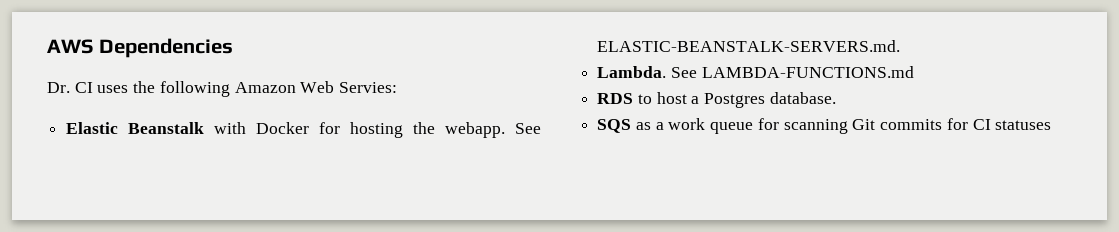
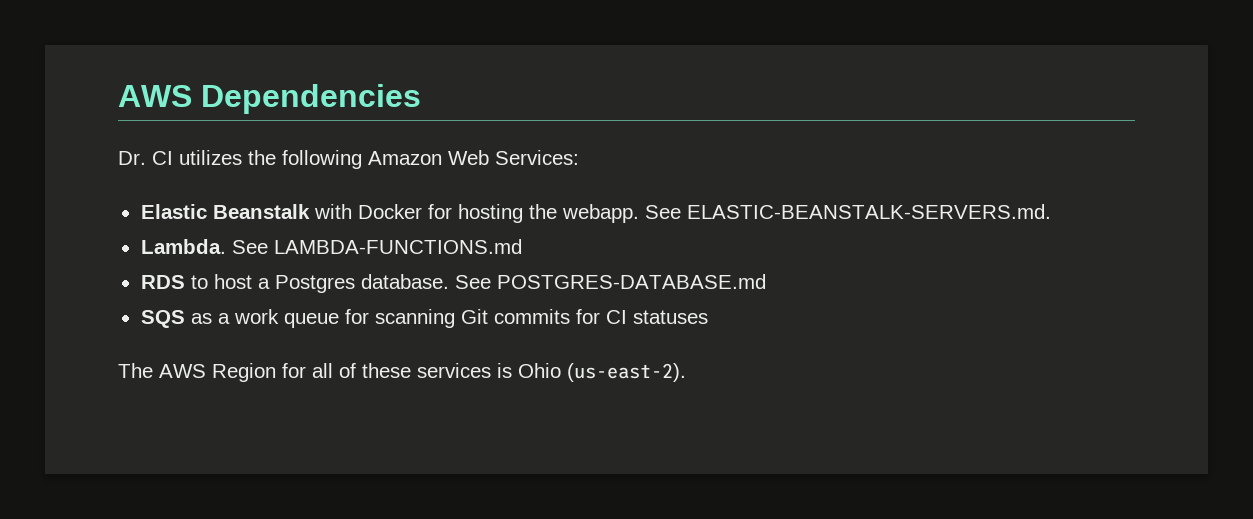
[97,85,129,93] uses -> [179,150,242,165] utilizes
[339,82,398,93] Servies: -> [495,150,579,165] Services:
(836, 98) none -> [454,274,766,289] See POSTGRES-DATABASE.md
(1052, 125) none -> [118,363,686,382] // The AWS Region for all of these services is Ohio (us-east-2).

